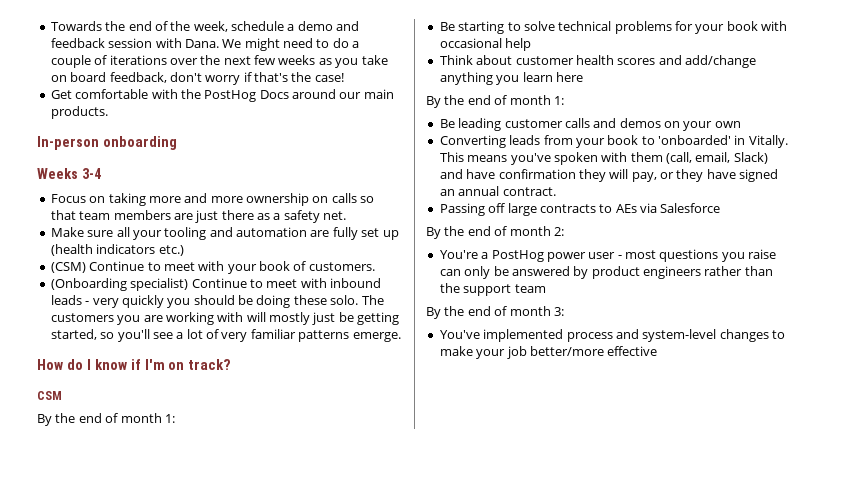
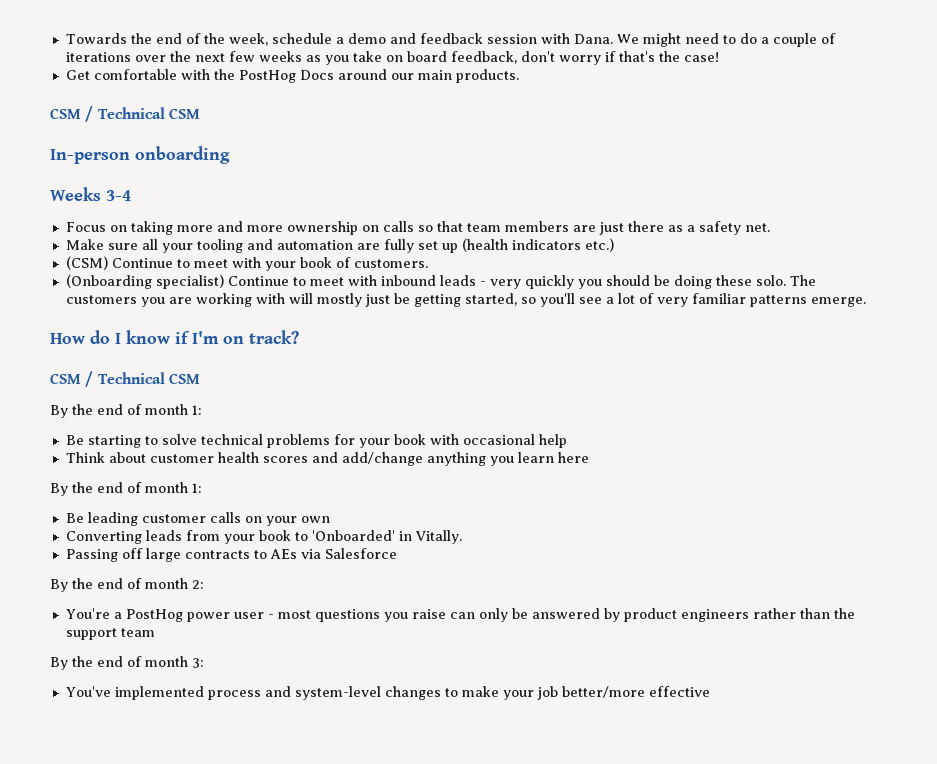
(108, 112) none -> [50,106,200,122] // CSM / Technical CSM
(62, 395) none -> [85,371,200,387] / Technical CSM
[593,118,661,128] and demos -> (241, 517) none
[658,135,731,145] 'onboarded' -> [311,530,395,541] 'Onboarded'
[439,152,768,165] [439,169,779,182] [439,186,556,196] This means you've spoken with them (call, email, Slack) and have confirmation they will pay, or they have signed an annual contract. -> (462, 537) none

